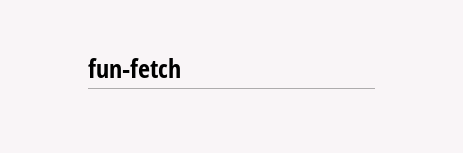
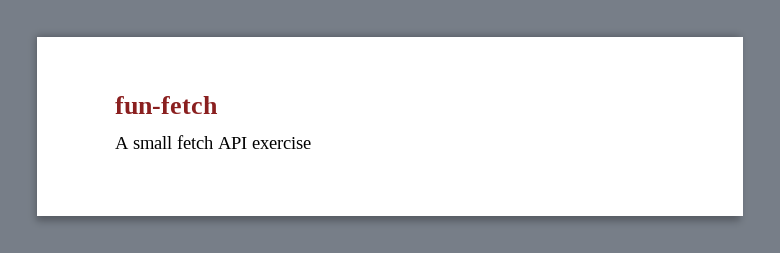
(181, 68) none -> [115,135,311,149] // A small fetch API exercise

